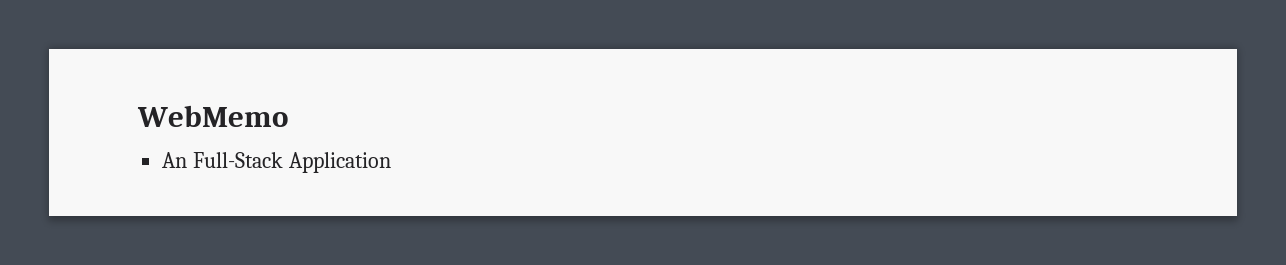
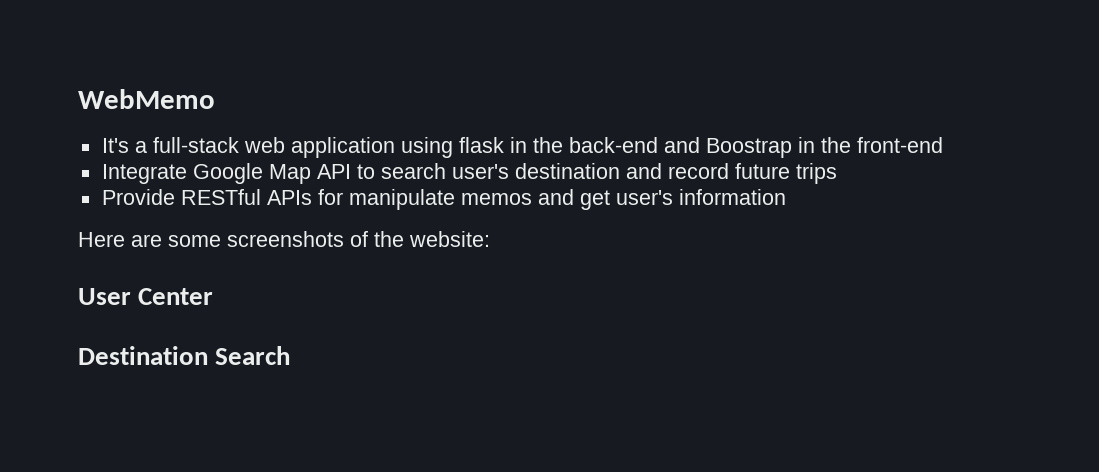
[162,152,392,173] An Full-Stack Application -> [101,137,943,158] [101,163,837,184] [101,189,786,210] [78,231,490,247] [78,288,214,305] [78,346,291,365] It's a full-stack web application using flask in the back-end and Boostrap in the front-end // Integrate Google Map API to search user's destination and record future trips // Provide RESTful APIs for manipulate memos and get user's information // Here are some screenshots of the website: // User Center // Destination Search

